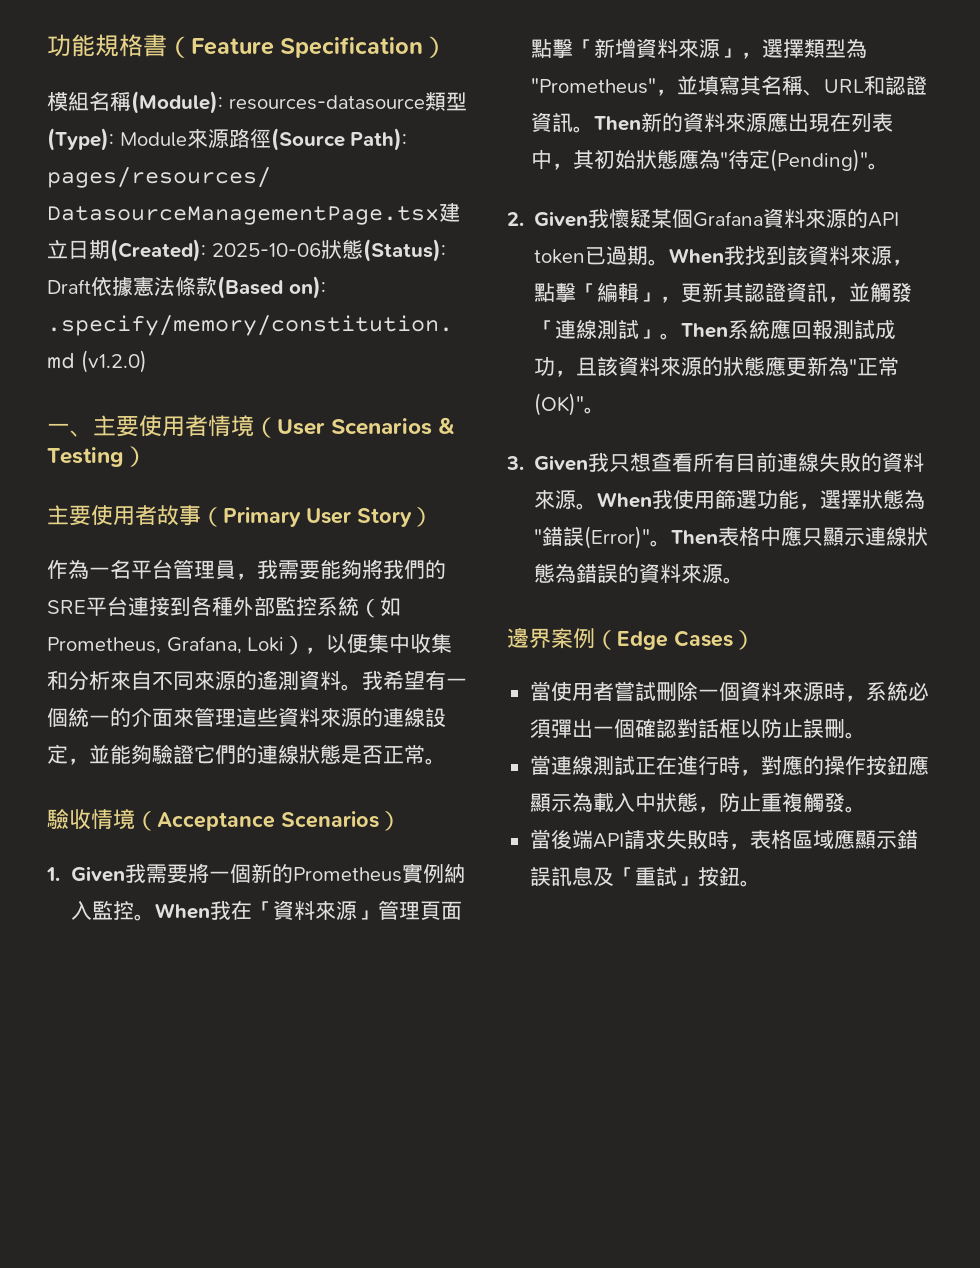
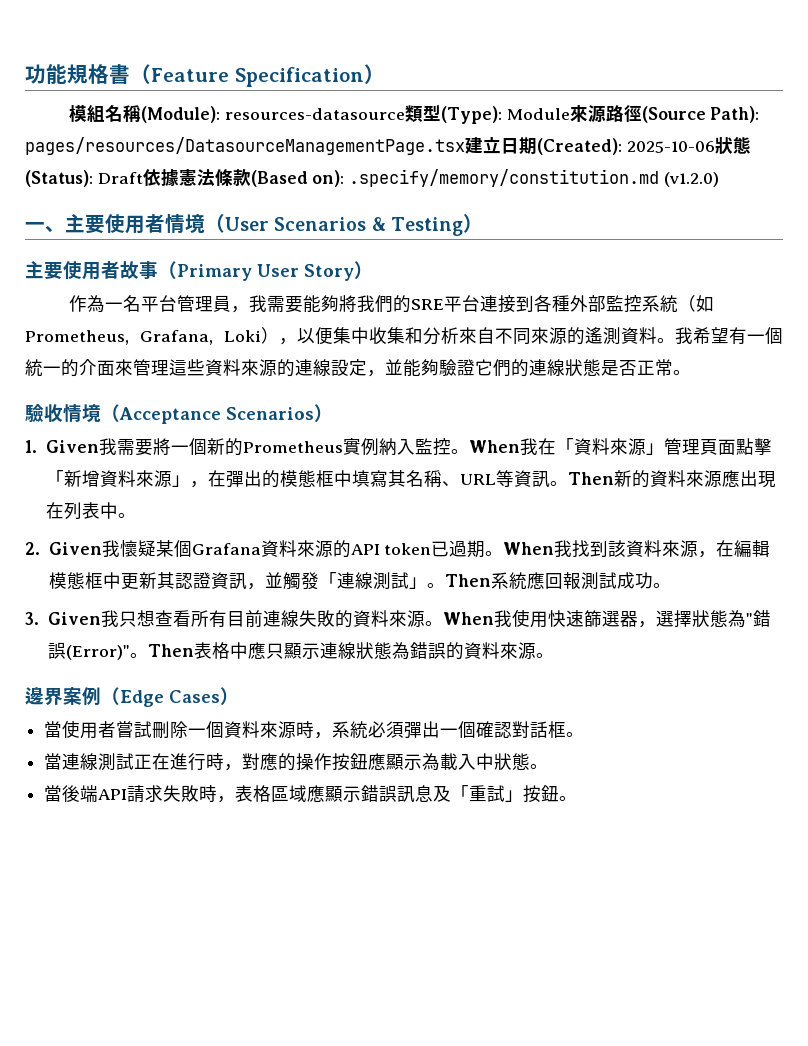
[762,38,868,58] [531,76,699,96] 選擇類型為"Prometheus"，並 -> [207,470,352,488] 在彈出的模態框中
[864,75,928,95] 和認證 -> [495,470,514,487] 等
[552,149,869,172] ，其初始狀態應為"待定(Pending)" -> (118, 510) none
[534,282,682,303] 點擊「編輯」， -> [716,540,771,558] [48,572,121,589] 在編輯模態框中
[555,356,900,377] [534,393,585,416] ，且該資料來源的狀態應更新為"正常(OK)" -> (653, 580) none
[715,489,800,509] 篩選功能 -> [547,610,638,627] 快速篩選器
[739,719,845,738] 以防止誤刪 -> (567, 729) none
[697,792,845,813] ，防止重複觸發 -> (531, 761) none

